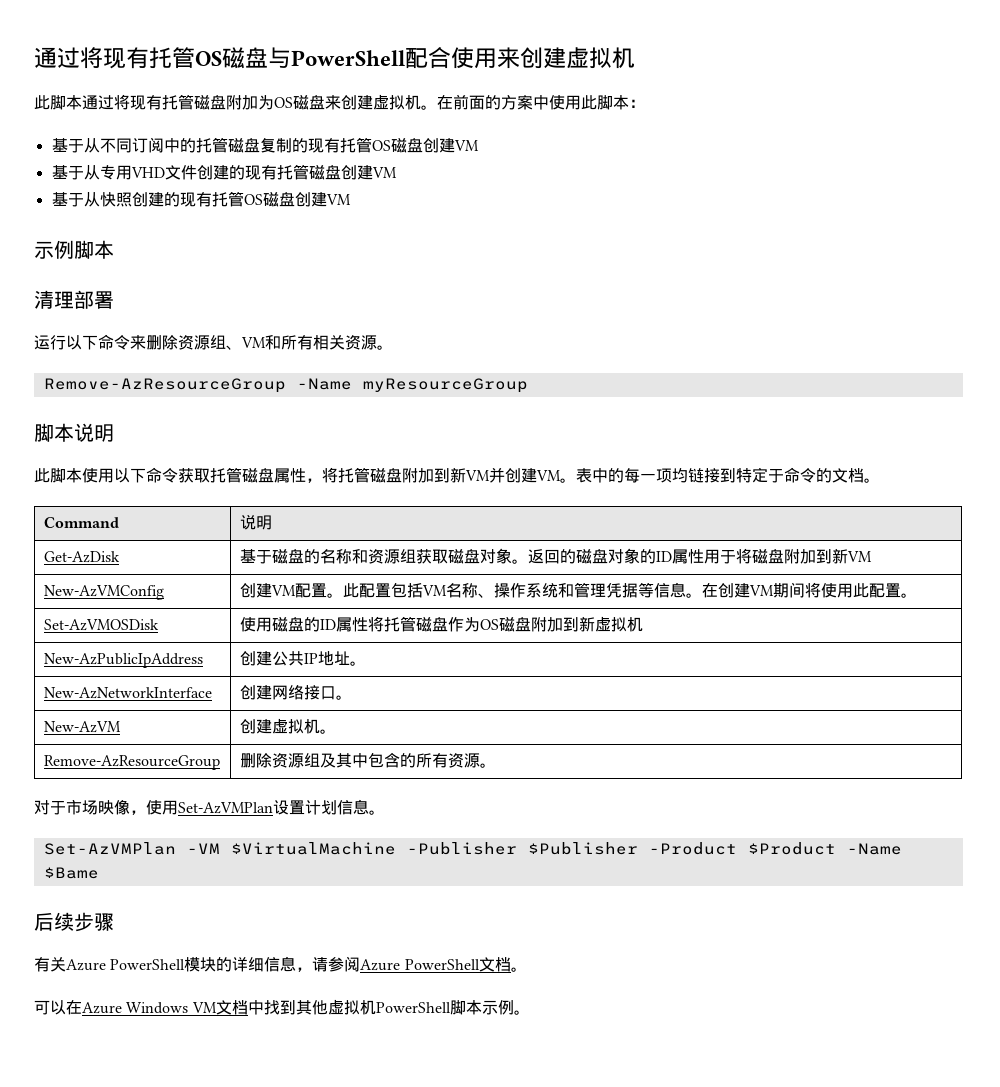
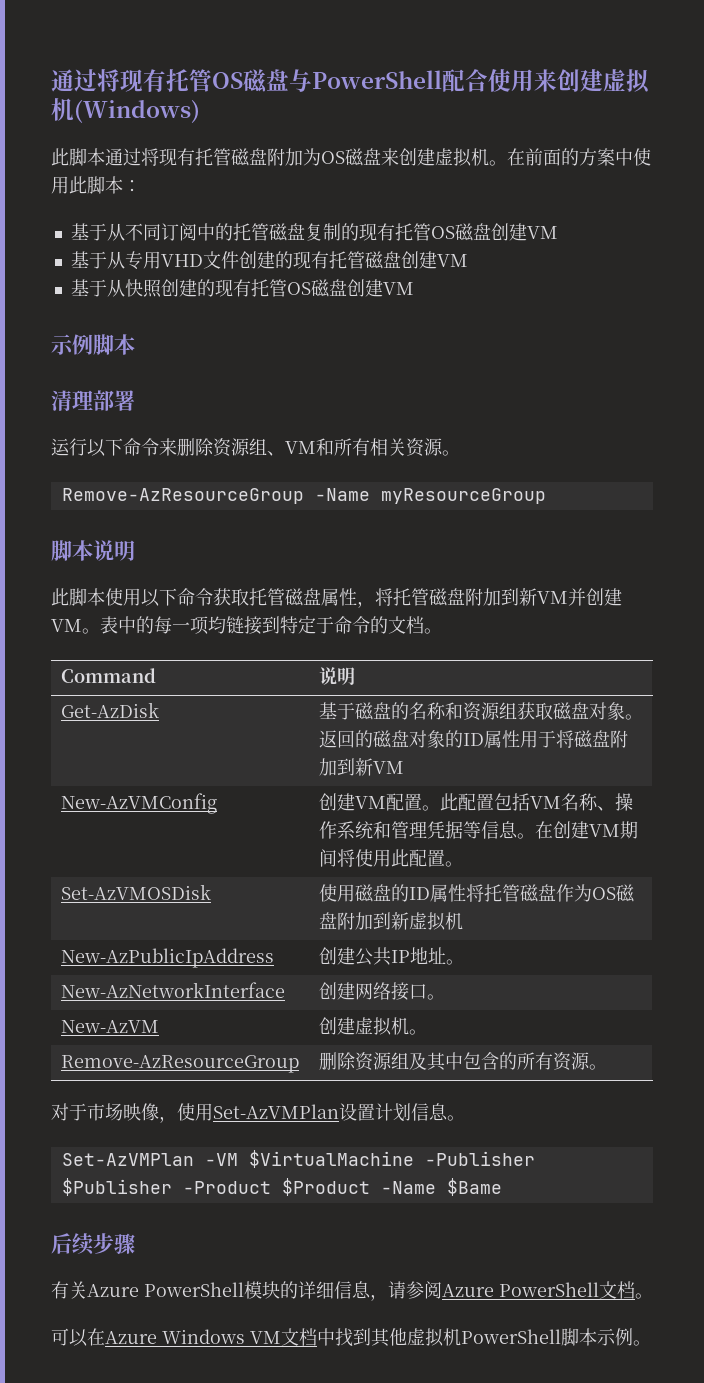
(635, 58) none -> [74,99,200,123] (Windows)

